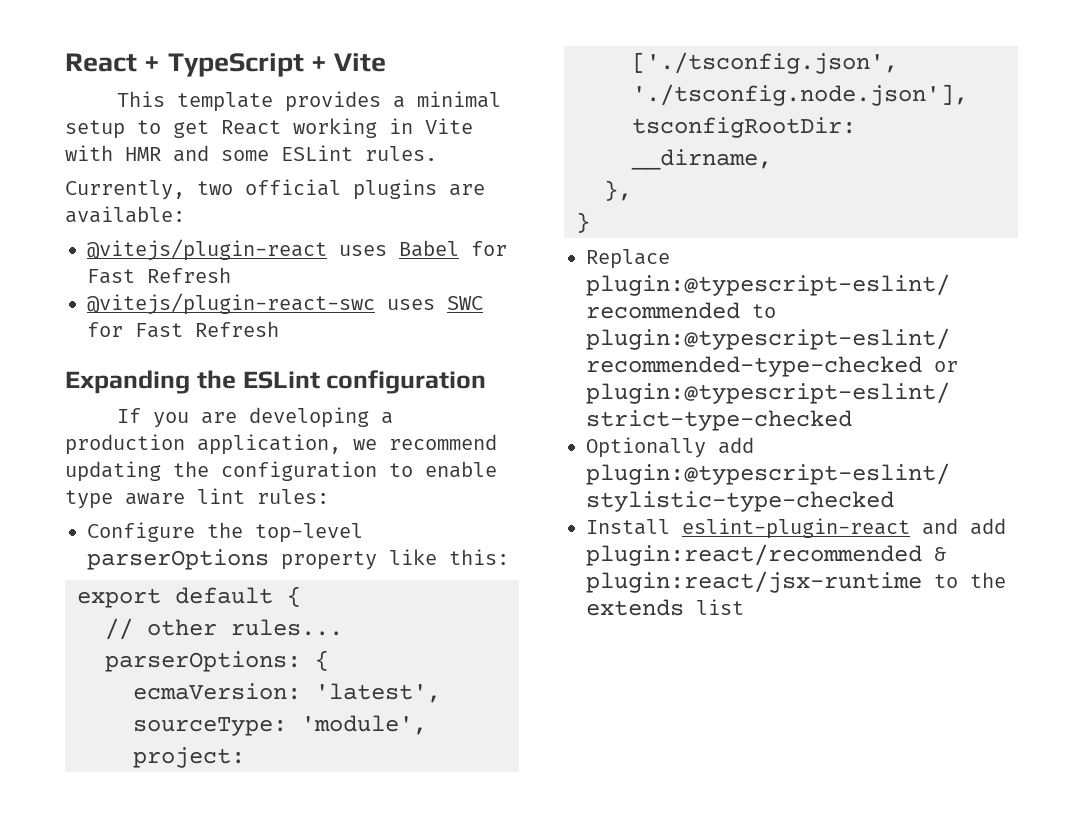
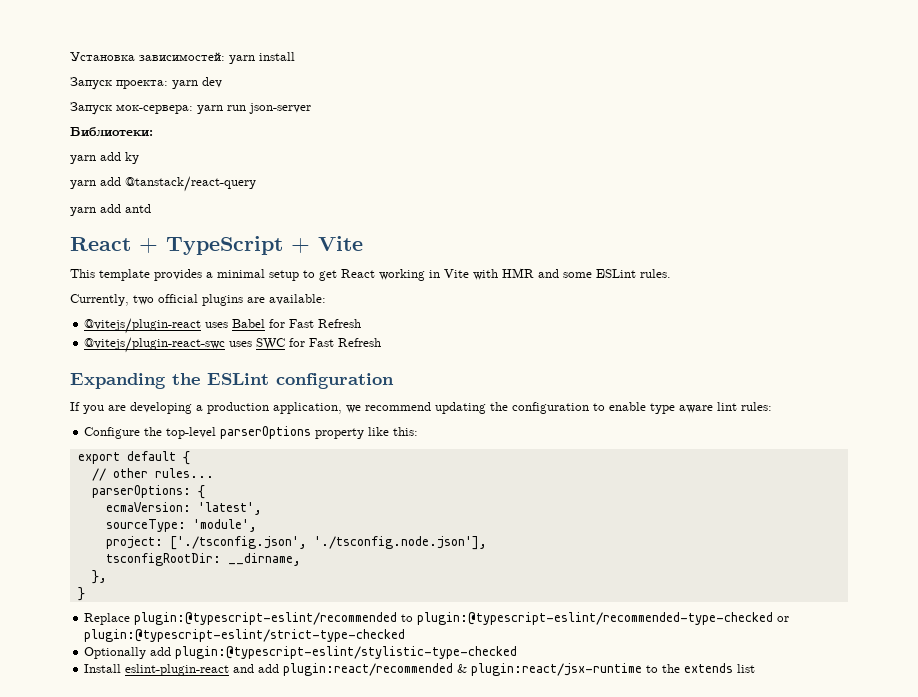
(65, 62) none -> [70,52,295,64] [70,77,222,90] [70,102,311,115] [70,127,153,136] [70,152,139,164] [70,176,256,192] [70,204,151,216] Установка зависимостей: yarn install // Запуск проекта: yarn dev // Запуск мок-сервера: yarn run json-server // Библиотеки: // yarn add ky // yarn add @tanstack/react-query // yarn add antd //

